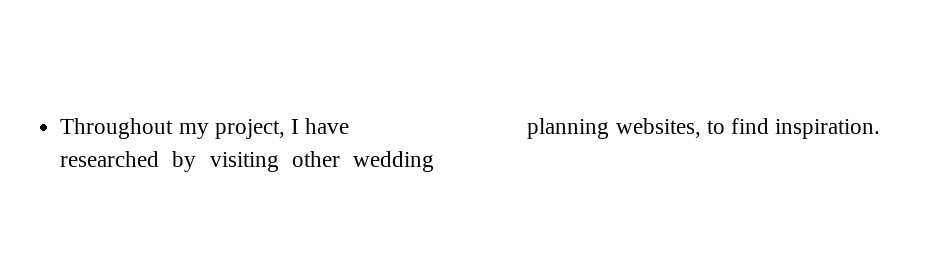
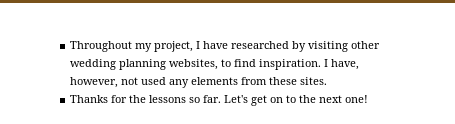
(881, 129) none -> [324,59,360,70] [70,77,328,88] [70,95,369,106] I have, however, not used any elements from these sites. // Thanks for the lessons so far. Let's get on to the next one!

